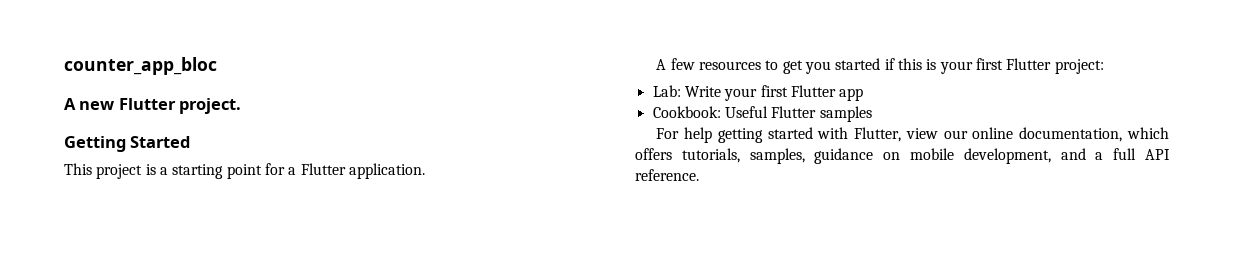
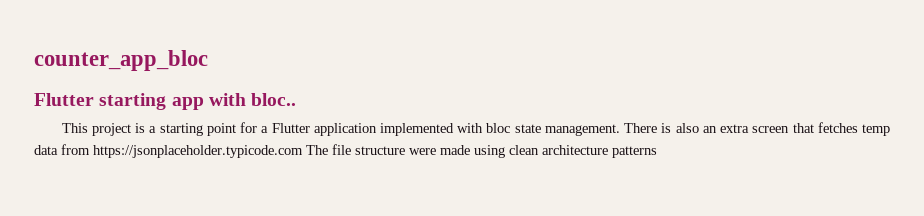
[64,98,242,114] [64,136,191,152] A new Flutter project. // Getting Started -> [34,93,297,110] Flutter starting app with bloc..
[348,163,425,179] [656,58,1104,74] [652,85,864,101] [652,106,872,122] [656,127,1169,143] [635,148,1170,164] [635,169,699,181] application. // A few resources to get you started if this is your first Flutter project: // Lab: Write your first Flutter app // Cookbook: Useful Flutter samples // For help getting started with Flutter, view our online documentation, which offers tutorials, samples, guidance on mobile development, and a full API reference. -> [313,122,890,136] [34,144,657,158] application implemented with bloc state management. There is also an extra screen that fetches temp data from https://jsonplaceholder.typicode.com The file structure were made using clean architecture patterns

